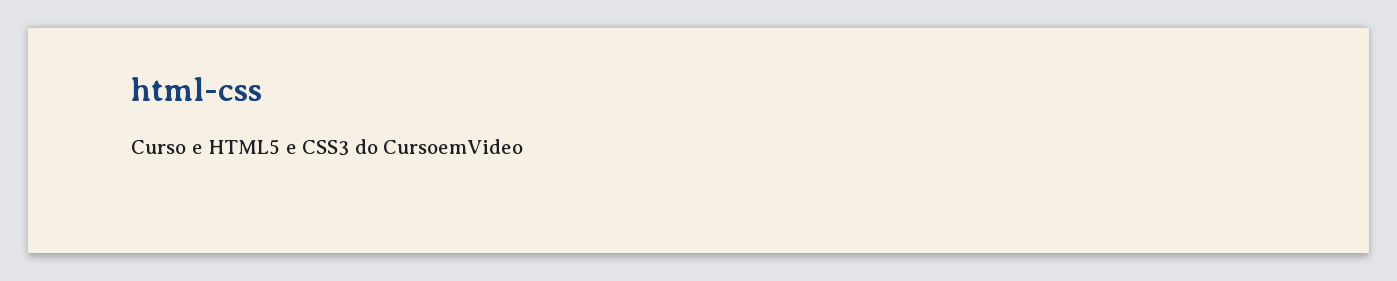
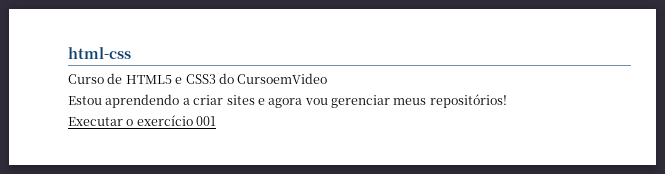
[191,144,203,154] e -> [107,73,123,84] de
(524, 146) none -> [68,94,507,108] [68,115,217,126] // Estou aprendendo a criar sites e agora vou gerenciar meus repositórios! // Executar o exercício 001

